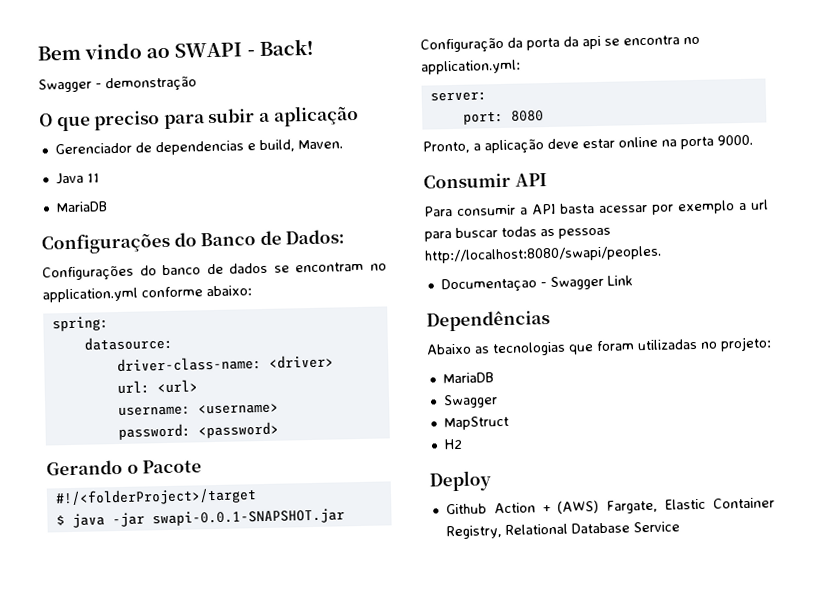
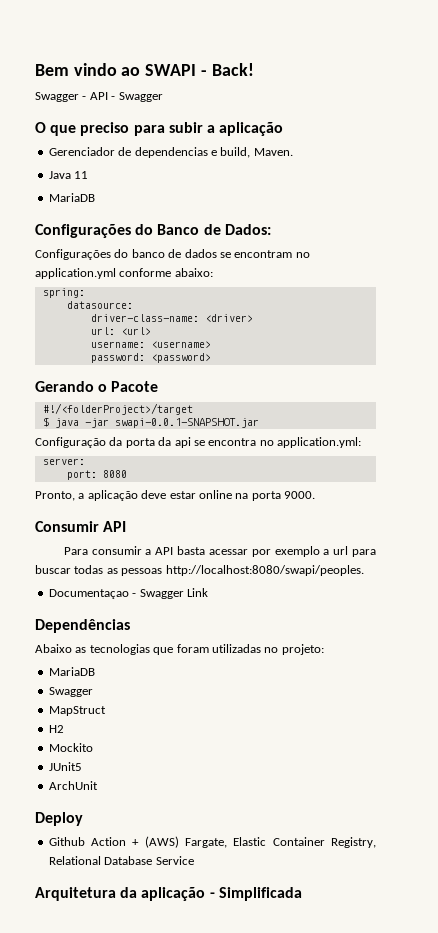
[105,76,197,93] demonstração -> [89,92,163,102] API - Swagger
(463, 444) none -> [48,743,93,752] [48,762,82,771] [48,781,98,790] // Mockito // JUnit5 // ArchUnit
(680, 527) none -> [35,887,302,901] // Arquitetura da aplicação - Simplificada

